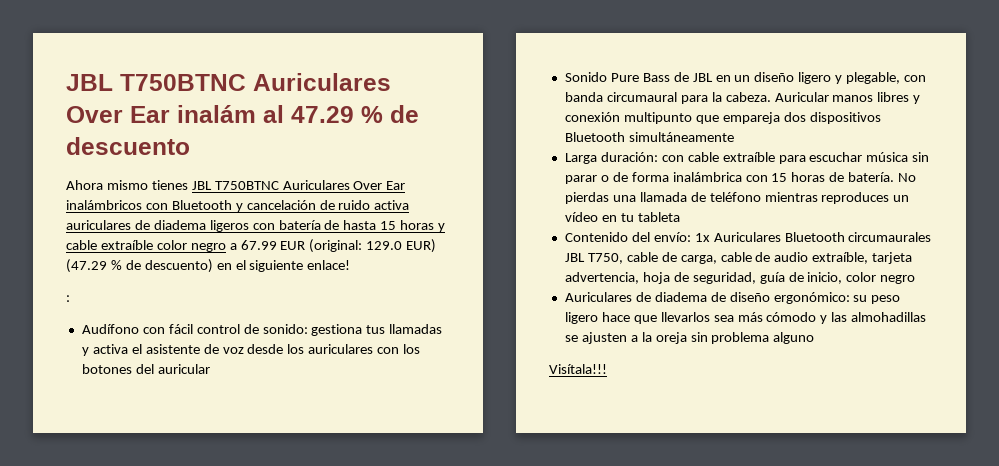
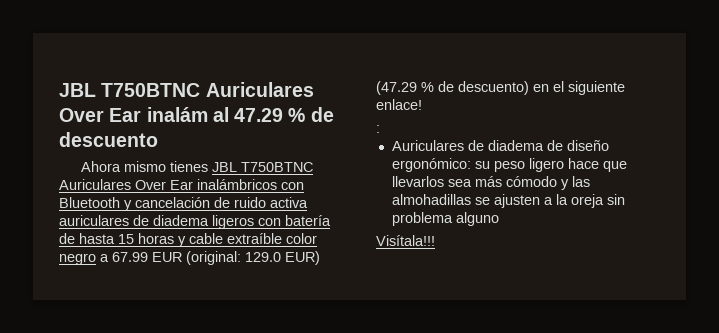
[81,324,443,336] [81,344,421,356] [81,364,210,374] [564,72,927,84] [564,92,921,104] [564,112,881,124] [564,132,734,142] [564,152,930,164] [564,172,917,184] [564,192,910,204] [564,212,680,222] [564,232,932,242] [564,252,913,264] [564,272,916,284] // Audífono con fácil control de sonido: gestiona tus llamadas y activa el asistente de voz desde los auriculares con los botones del auricular // Sonido Pure Bass de JBL en un diseño ligero y plegable, con banda circumaural para la cabeza. Auricular manos libres y conexión multipunto que empareja dos dispositivos Bluetooth simultáneamente // Larga duración: con cable extraíble para escuchar música sin parar o de forma inalámbrica con 15 horas de batería. No pierdas una llamada de teléfono mientras reproduces un vídeo en tu tableta // Contenido del envío: 1x Auriculares Bluetooth circumaurales JBL T750, cable de carga, cable de audio extraíble, tarjeta advertencia, hoja de seguridad, guía de inicio, color negro -> (380, 129) none

